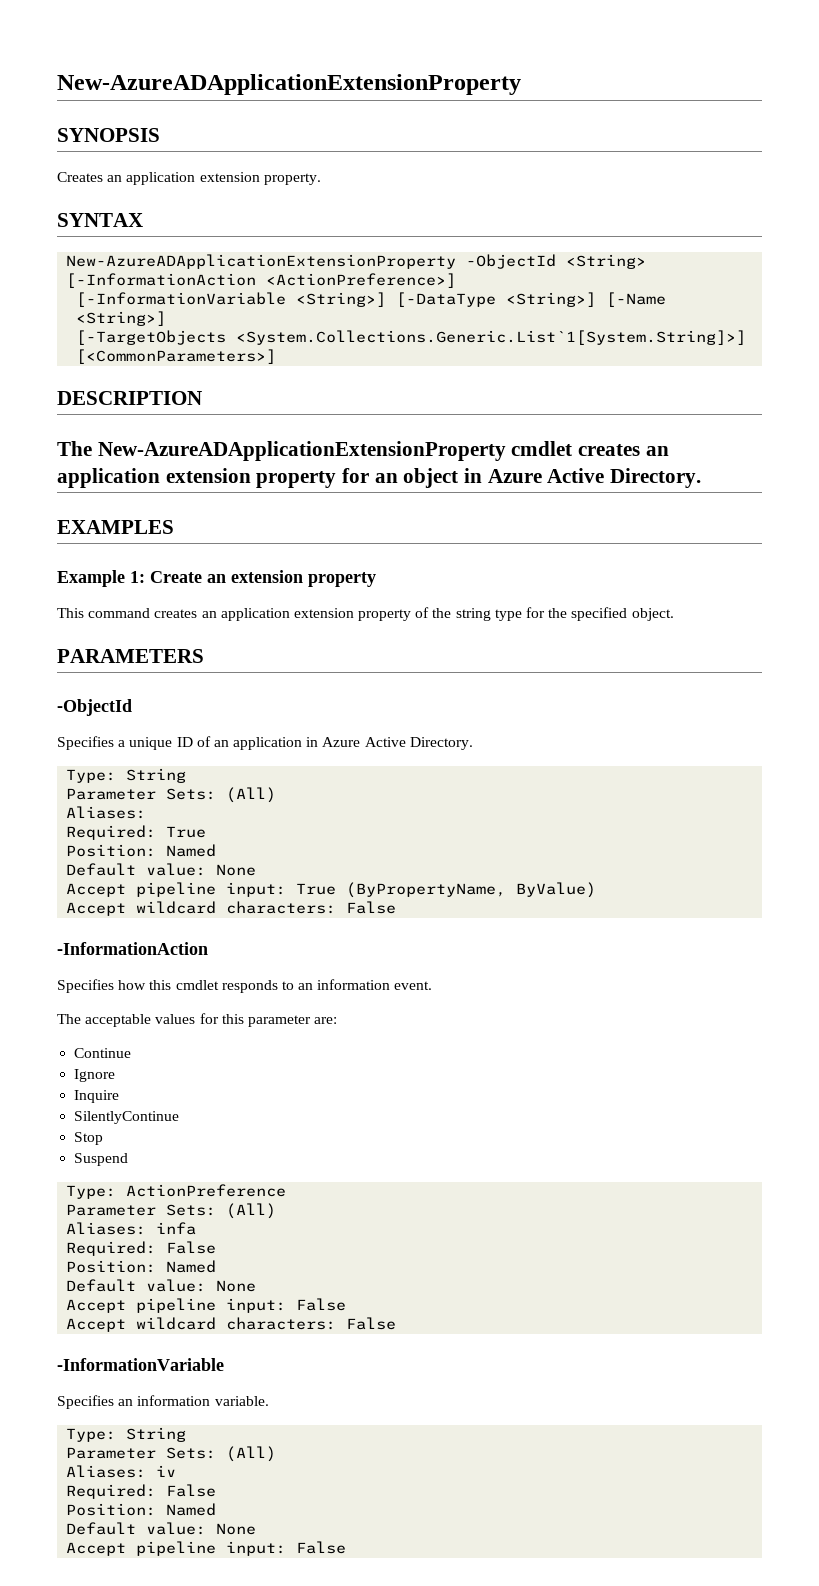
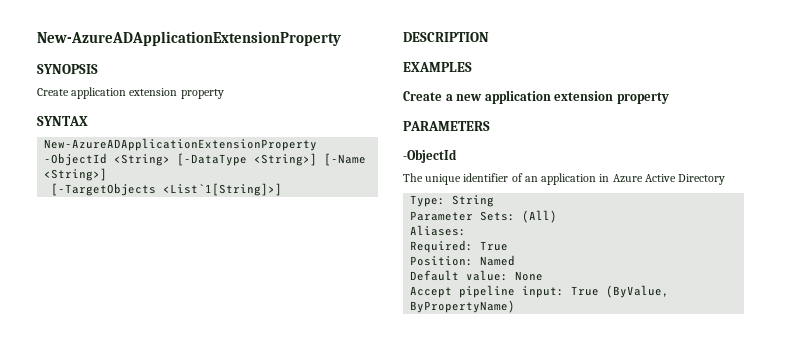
[57,172,321,185] Creates an application extension property. -> [37,87,224,99] Create application extension property
[66,273,457,288] [76,292,387,307] [-InformationAction <ActionPreference>] // [-InformationVariable <String>] -> (171, 160) none
[236,330,747,345] [76,349,277,364] <System.Collections.Generic.List`1[System.String]>] [<CommonParameters>] -> [163,183,283,196] <List`1[String]>]
[57,441,669,461] [57,468,702,488] [57,520,174,534] [57,570,376,587] [57,607,674,621] [57,649,204,663] [57,699,132,716] [57,736,193,750] The New-AzureADApplicationExtensionProperty cmdlet creates an application extension property for an object in Azure Active Directory. // EXAMPLES // Example 1: Create an extension property // This command creates an application extension property of the string type for the specified object. // PARAMETERS // -ObjectId // Specifies a unique ID -> [403,62,472,72] [403,90,669,104] [403,121,490,131] [403,149,457,163] [403,173,509,185] EXAMPLES // Create a new application extension property // PARAMETERS // -ObjectId // The unique identifier
[409,737,473,750] Directory. -> [678,174,726,185] Directory
[346,882,597,898] [66,901,397,916] [57,942,208,955] [57,979,433,993] [57,1013,338,1027] [74,1048,132,1058] [74,1069,116,1082] [74,1090,120,1103] [74,1111,180,1124] [74,1132,104,1145] [74,1153,129,1166] [66,1184,287,1199] [66,1203,277,1219] [66,1222,197,1235] [66,1241,217,1256] [66,1260,217,1273] [66,1279,257,1292] [66,1298,347,1313] [66,1317,397,1332] [57,1358,224,1371] [57,1395,269,1409] [66,1427,187,1442] [66,1446,277,1462] [66,1465,177,1478] [66,1484,217,1499] [66,1503,217,1516] [66,1522,257,1535] [66,1541,347,1556] (ByPropertyName, ByValue) // Accept wildcard characters: False // -InformationAction // Specifies how this cmdlet responds to an information event. // The acceptable values for this parameter are: // Continue // Ignore // Inquire // SilentlyContinue // Stop // Suspend // Type: ActionPreference // Parameter Sets: (All) // Aliases: infa // Required: False // Position: Named // Default value: None // Accept pipeline input: False // Accept wildcard characters: False // -InformationVariable // Specifies an information variable. // Type: String // Parameter Sets: (All) // Aliases: iv // Required: False // Position: Named // Default value: None // Accept pipeline input: False -> [606,285,670,298] [410,300,516,313] (ByValue, ByPropertyName)

